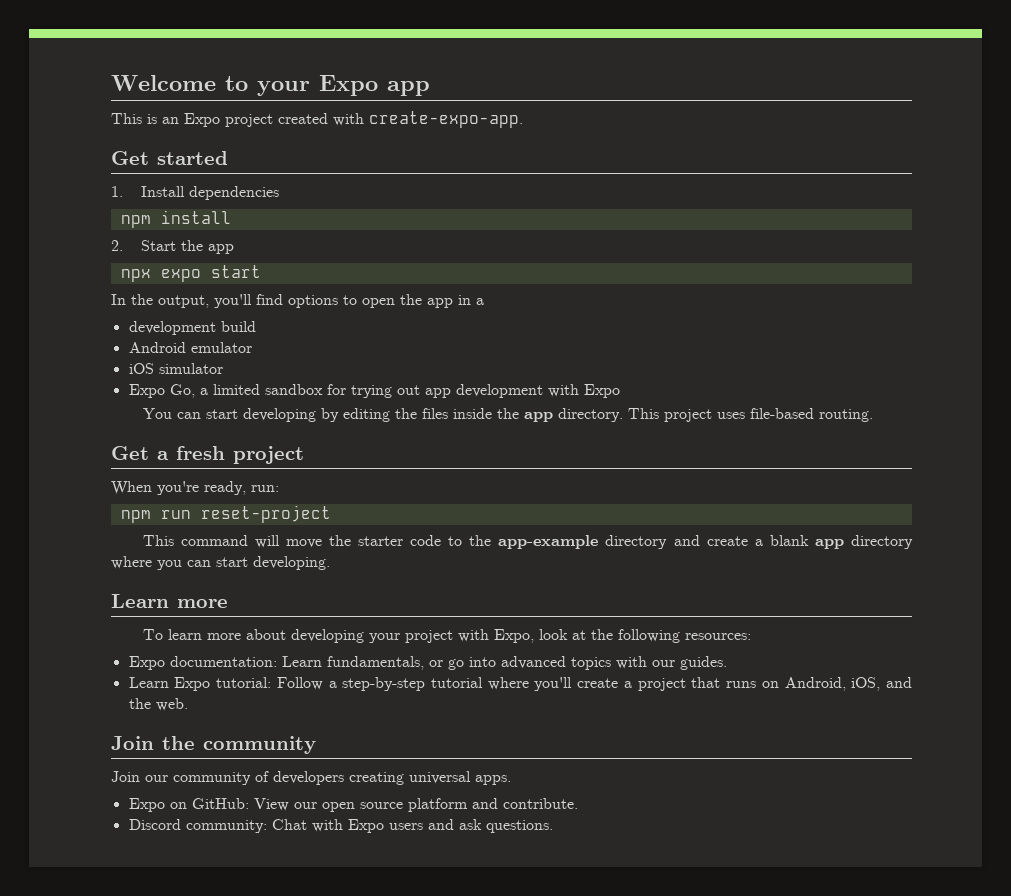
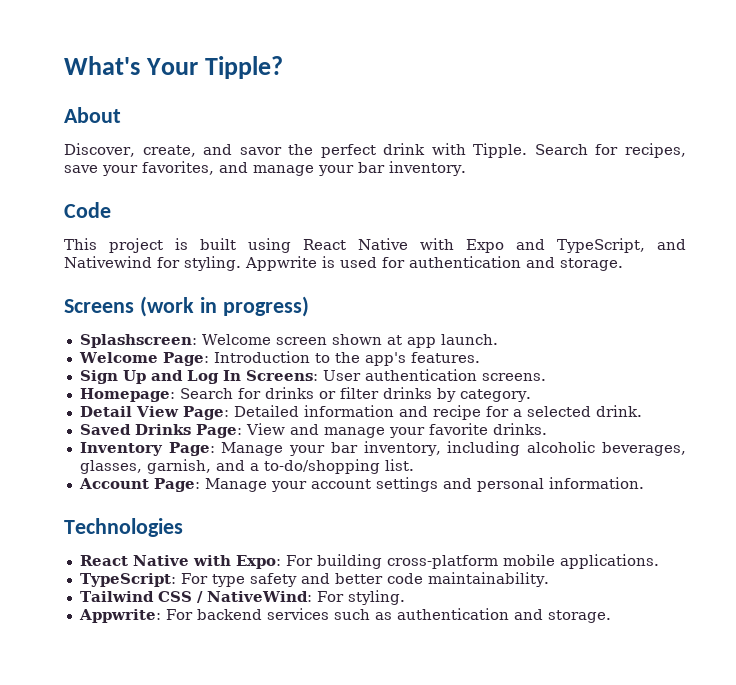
[111,75,430,96] [111,111,523,128] [111,151,228,165] [111,186,280,200] [120,210,231,228] [111,240,235,254] [120,265,261,282] [111,294,484,308] [128,321,256,335] [128,342,252,353] [128,363,223,374] [128,384,620,398] [142,408,873,422] [111,446,304,464] [111,481,279,495] [120,505,331,523] [142,535,913,549] [111,556,330,570] [111,594,228,608] [142,629,751,643] [128,656,727,670] [128,677,913,691] [128,698,188,711] [111,736,316,754] [111,771,511,785] [128,798,578,812] [128,819,553,833] Welcome to your Expo app // This is an Expo project created with create-expo-app. // Get started // 1. Install dependencies // npm install // 2. Start the app // npx expo start // In the output, you'll find options to open the app in a // development build // Android emulator // iOS simulator // Expo Go, a limited sandbox for trying out app development with Expo // You can start developing by editing the files inside the app directory. This project uses file-based routing. // Get a fresh project // When you're ready, run: // npm run reset-project // This command will move the starter code to the app-example directory and create a blank app directory where you can start developing. // Learn more // To learn more about developing your project with Expo, look at the following resources: // Expo documentation: Learn fundamentals, or go into advanced topics with our guides. // Learn Expo tutorial: Follow a step-by-step tutorial where you'll create a project that runs on Android, iOS, and the web. // Join the community // Join our community of developers creating universal apps. // Expo on GitHub: View our open source platform and contribute. // Discord community: Chat with Expo users and ask questions. -> [64,56,283,79] [64,107,121,123] [64,143,686,158] [64,161,466,176] [64,202,111,218] [64,238,686,253] [64,256,623,271] [64,296,309,317] [79,334,498,348] [78,351,480,366] [79,369,546,384] [79,387,531,402] [79,405,642,420] [79,423,547,438] [79,441,687,456] [79,459,414,474] [78,477,644,492] [64,518,183,537] [79,554,659,569] [79,572,549,587] [79,590,405,605] [78,608,611,623] What's Your Tipple? // About // Discover, create, and savor the perfect drink with Tipple. Search for recipes, save your favorites, and manage your bar inventory. // Code // This project is built using React Native with Expo and TypeScript, and Nativewind for styling. Appwrite is used for authentication and storage. // Screens (work in progress) // Splashscreen: Welcome screen shown at app launch. // Welcome Page: Introduction to the app's features. // Sign Up and Log In Screens: User authentication screens. // Homepage: Search for drinks or filter drinks by category. // Detail View Page: Detailed information and recipe for a selected drink. // Saved Drinks Page: View and manage your favorite drinks. // Inventory Page: Manage your bar inventory, including alcoholic beverages, glasses, garnish, and a to-do/shopping list. // Account Page: Manage your account settings and personal information. // Technologies // React Native with Expo: For building cross-platform mobile applications. // TypeScript: For type safety and better code maintainability. // Tailwind CSS / NativeWind: For styling. // Appwrite: For backend services such as authentication and storage.

